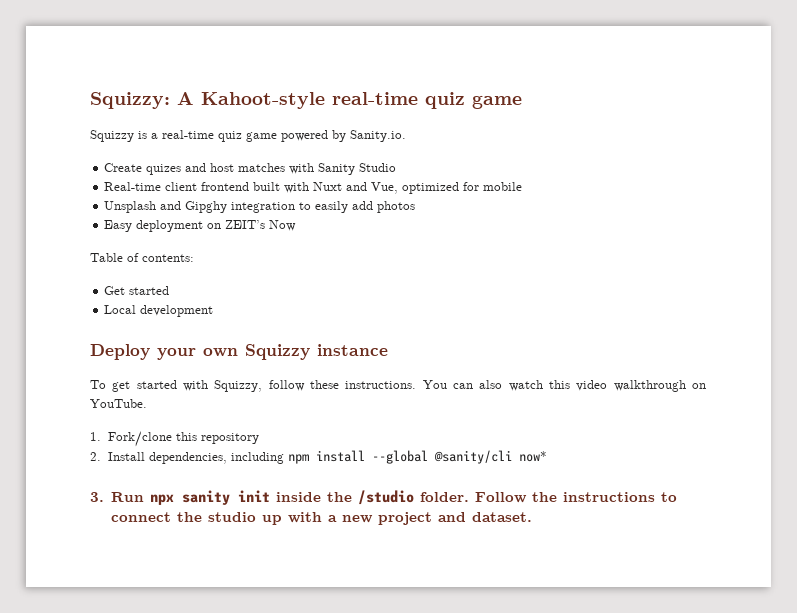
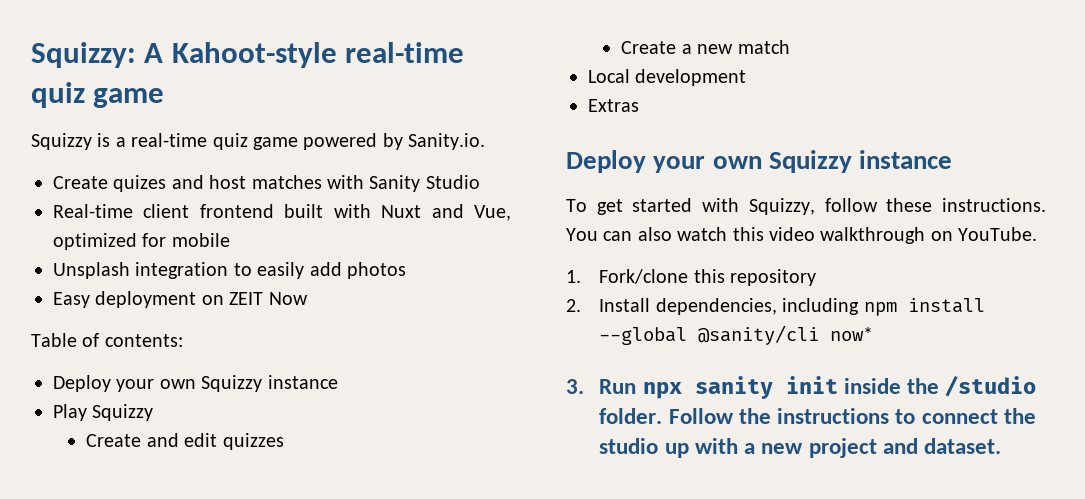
[160,201,228,213] and Gipghy -> (130, 270) none
[225,220,266,229] ZEIT’s -> [229,292,264,305] ZEIT
[104,286,170,295] Get started -> [53,375,338,392] [53,404,154,421] [86,433,284,450] [621,40,790,54] Deploy your own Squizzy instance // Play Squizzy // Create and edit quizzes // Create a new match
(214, 311) none -> [588,99,639,112] // Extras

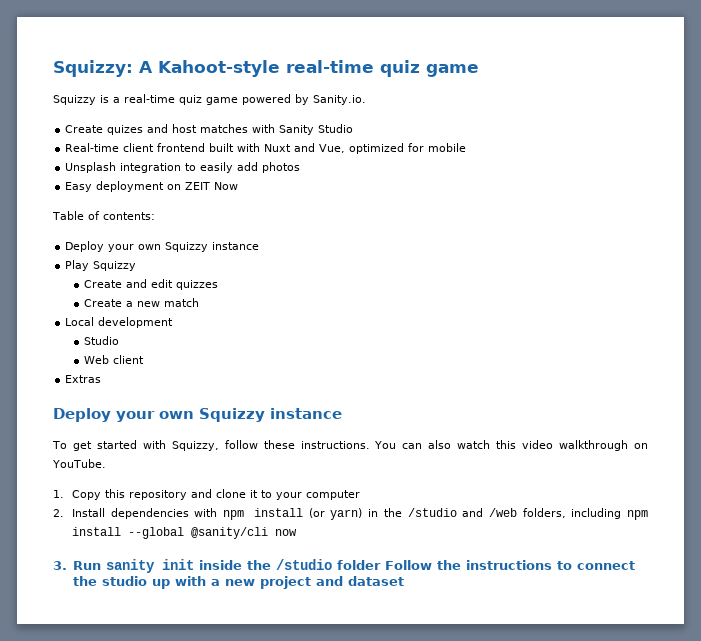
(747, 77) none -> [84,336,120,345] [84,355,145,364] // Studio // Web client
[599,269,689,284] Fork/clone -> [71,490,101,500] Copy
[566,298,777,315] // 2. Install dependencies, -> [190,489,360,500] [53,508,566,520] and clone it to your computer // 2. Install dependencies with npm install (or yarn) in the /studio and /web folders,
[830,327,874,341] now* -> [274,529,297,536] now
[642,382,682,399] npx -> (101, 565) none
[599,408,663,424] folder. -> [336,560,381,570] folder
[923,438,1001,454] dataset. -> [347,576,404,586] dataset

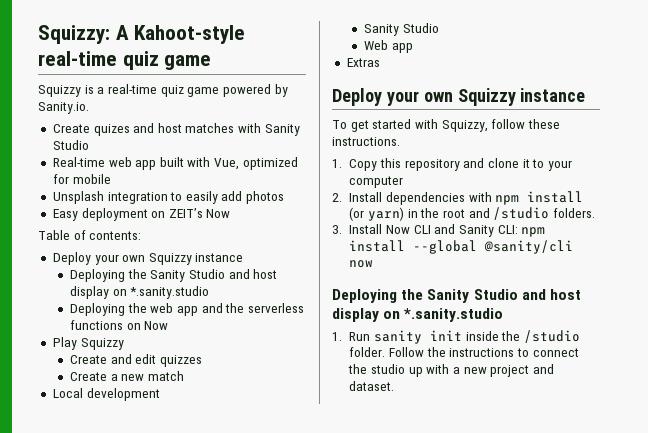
[123,143,316,152] client frontend built with Nuxt and -> [108,157,211,170] web app built with
[185,182,211,190] ZEIT -> [168,208,203,218] ZEIT’s
(260, 246) none -> [70,269,278,282] [70,286,210,299] [70,303,305,316] [70,320,169,330] // Deploying the Sanity Studio and host display on *.sanity.studio // Deploying the web app and the serverless functions on Now
(174, 322) none -> [364,24,400,36] Sanity
[113,355,145,364] client -> [391,43,413,53] app
[374,440,648,451] [52,459,106,468] You can also watch this video walkthrough on YouTube. -> (400, 141) none
[407,508,622,519] /studio and /web folders, including -> [442,207,595,220] [332,224,518,237] root and /studio folders. // 3. Install Now CLI and Sanity CLI:
[53,561,67,570] 3. -> [332,289,581,303] [332,308,504,322] [332,332,342,341] Deploying the Sanity Studio and host display on *.sanity.studio // 1.
[336,560,381,570] folder -> [349,347,386,357] folder.
[347,576,404,586] dataset -> [349,381,395,391] dataset.

